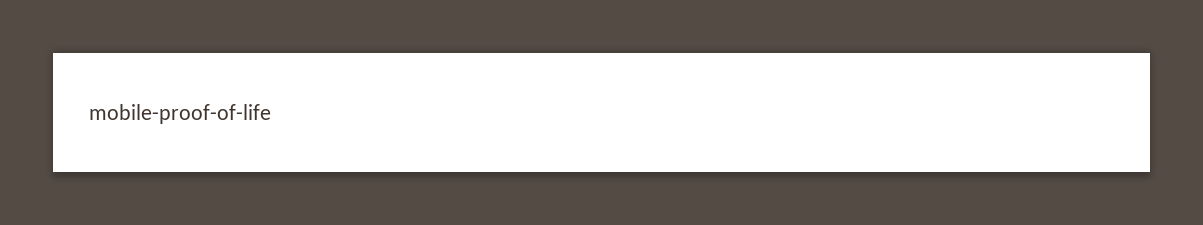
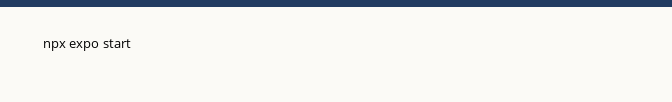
[89,104,271,124] mobile-proof-of-life -> [43,39,131,51] npx expo start

